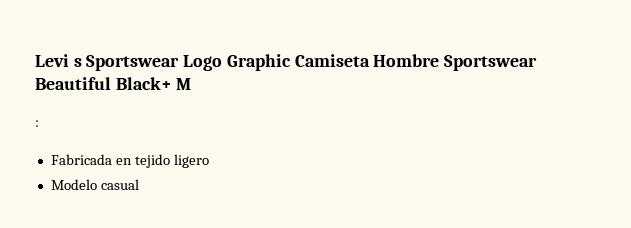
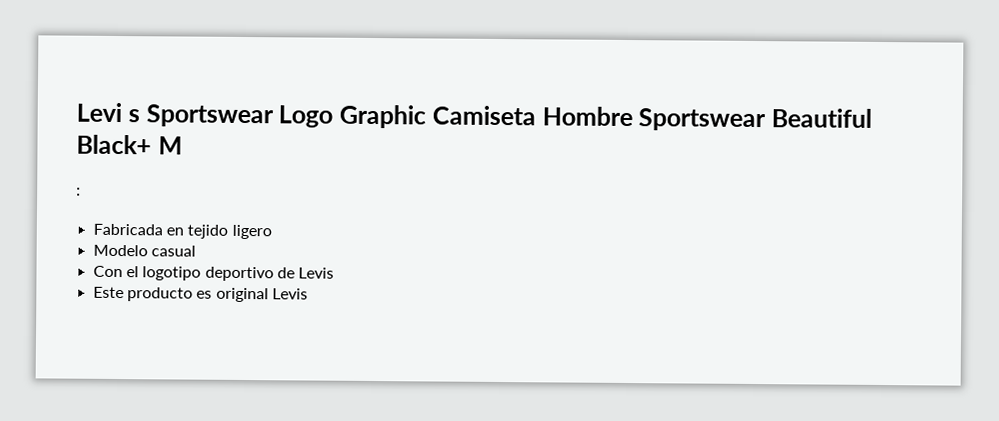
(139, 184) none -> [92,265,335,282] [92,286,308,303] // Con el logotipo deportivo de Levis // Este producto es original Levis

